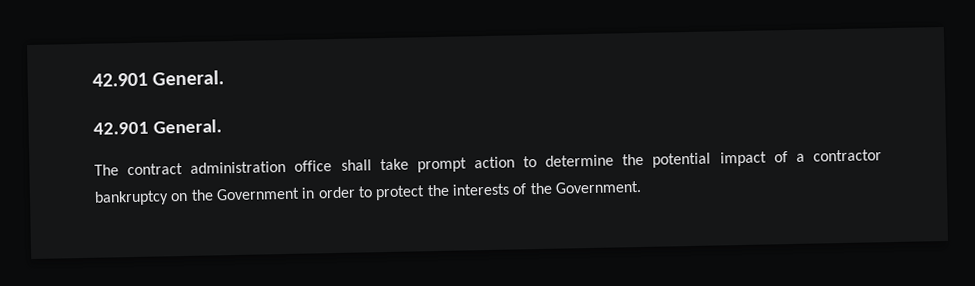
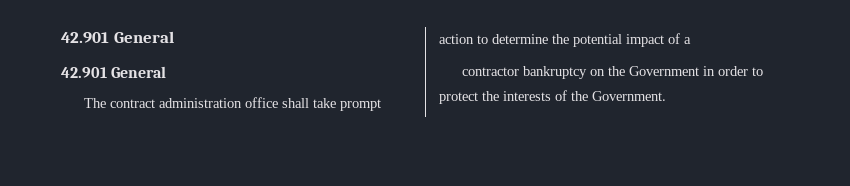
[92,70,225,87] [93,119,222,135] 42.901 General. // 42.901 General. -> [61,31,174,43] [61,66,167,78] 42.901 General // 42.901 General
(805, 157) none -> (691, 40) //

